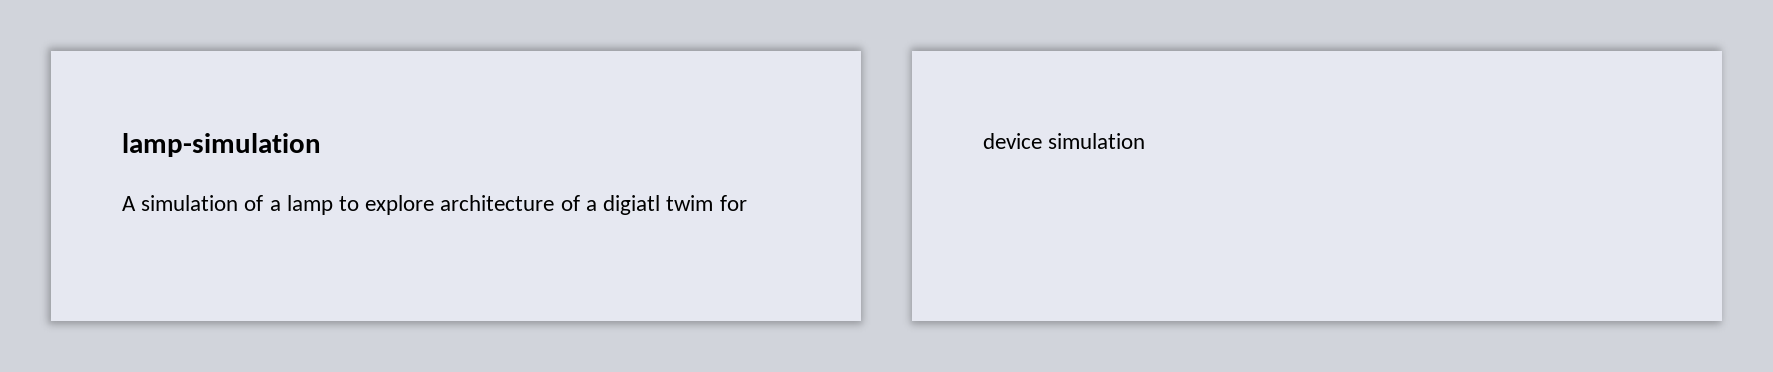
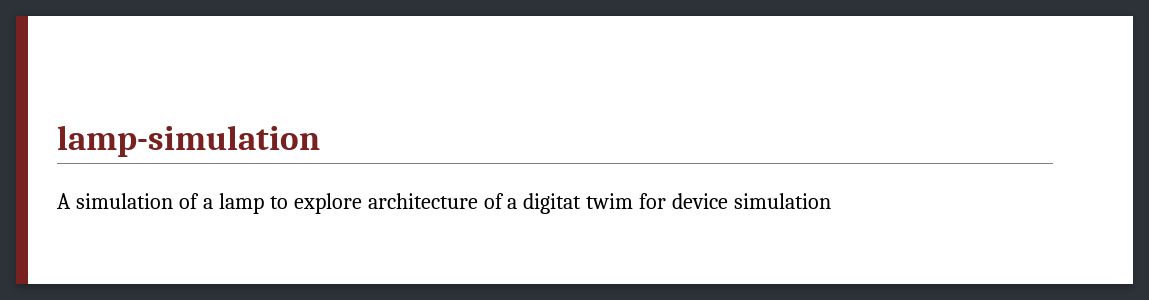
[603,195,661,215] digiatl -> [523,193,582,214] digitat

